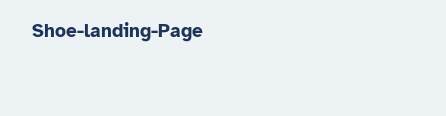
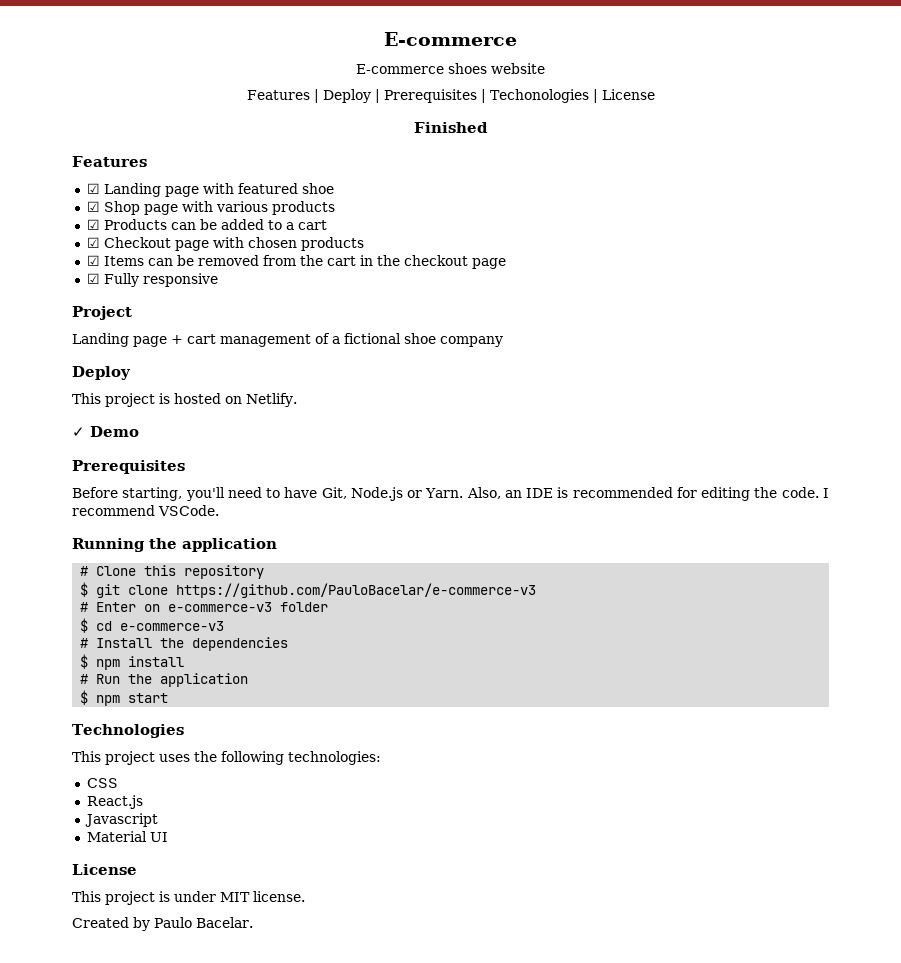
[32,22,203,42] Shoe-landing-Page -> [384,32,517,46] [356,63,545,74] [246,89,655,103] [414,122,488,133] [72,156,147,167] [86,183,334,197] [86,201,335,215] [86,219,327,230] [86,237,364,251] [86,255,506,269] [86,273,218,287] [72,306,132,320] [72,333,503,347] [72,366,131,380] [72,393,297,407] [72,426,139,437] [72,460,185,474] [72,487,830,501] [72,505,219,516] [72,538,277,552] [80,565,265,579] [80,582,537,598] [80,602,329,612] [80,618,225,633] [80,637,289,651] [80,654,185,670] [80,673,249,687] [80,690,169,706] [72,724,184,738] [72,751,381,765] [86,778,118,788] [86,795,143,809] [84,813,158,827] [86,831,168,842] [72,864,137,875] [72,891,305,905] [72,917,253,931] E-commerce // E-commerce shoes website // Features | Deploy | Prerequisites | Techonologies | License // Finished // Features // ☑ Landing page with featured shoe // ☑ Shop page with various products // ☑ Products can be added to a cart // ☑ Checkout page with chosen products // ☑ Items can be removed from the cart in the checkout page // ☑ Fully responsive // Project // Landing page + cart management of a fictional shoe company // Deploy // This project is hosted on Netlify. // ✓ Demo // Prerequisites // Before starting, you'll need to have Git, Node.js or Yarn. Also, an IDE is recommended for editing the code. I recommend VSCode. // Running the application // # Clone this repository // $ git clone https://github.com/PauloBacelar/e-commerce-v3 // # Enter on e-commerce-v3 folder // $ cd e-commerce-v3 // # Install the dependencies // $ npm install // # Run the application // $ npm start // Technologies // This project uses the following technologies: // CSS // React.js // Javascript // Material UI // License // This project is under MIT license. // Created by Paulo Bacelar.

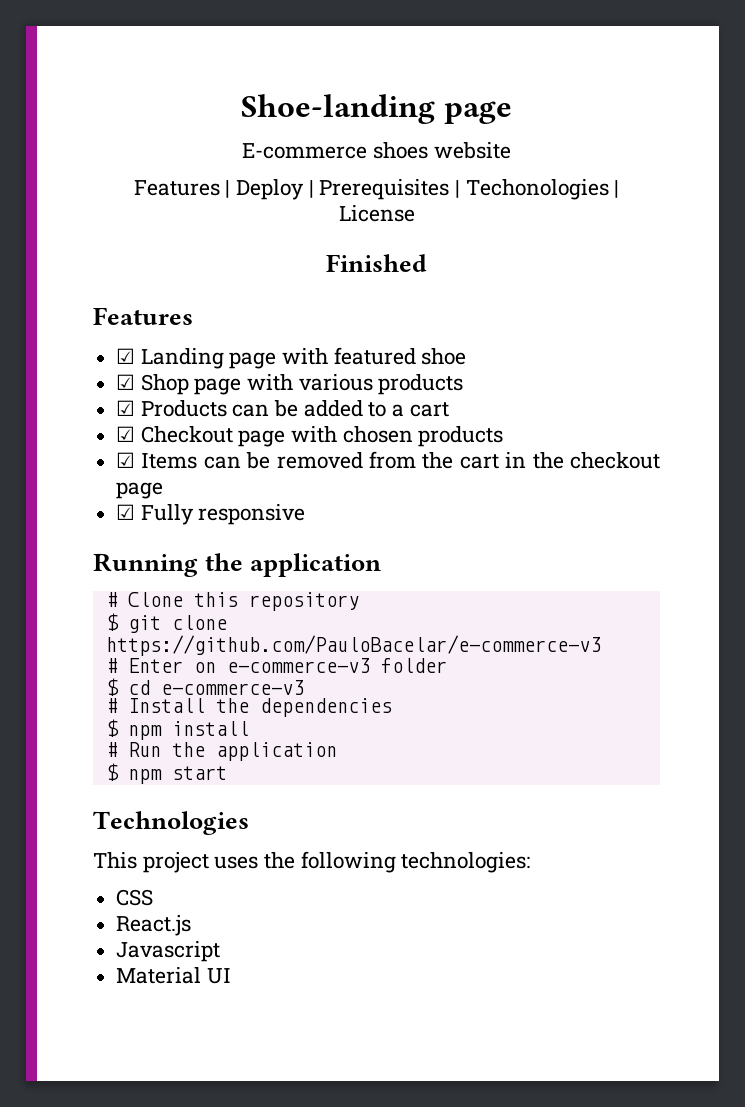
[384,32,517,46] E-commerce -> [241,94,512,124] Shoe-landing page
[72,306,132,320] [72,333,503,347] [72,366,131,380] [72,393,297,407] [72,426,139,437] [72,460,185,474] [72,487,830,501] [72,505,219,516] // Project // Landing page + cart management of a fictional shoe company // Deploy // This project is hosted on Netlify. // ✓ Demo // Prerequisites // Before starting, you'll need to have Git, Node.js or Yarn. Also, an IDE is recommended for editing the code. I recommend VSCode. -> (306, 514) none
[72,864,137,875] [72,891,305,905] [72,917,253,931] // License // This project is under MIT license. // Created by Paulo Bacelar. -> (231, 976) none

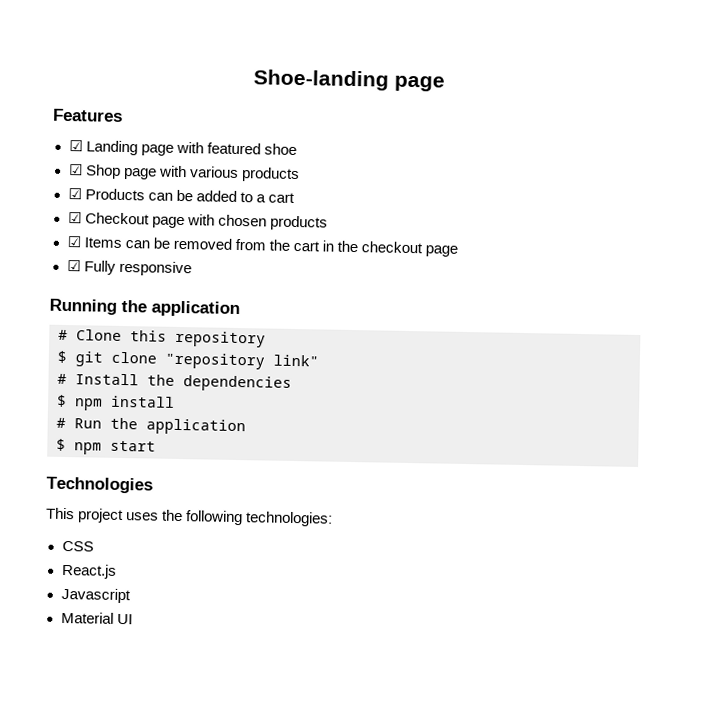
[242,142,511,159] [133,179,620,200] [338,205,415,222] [326,254,427,272] // E-commerce shoes website // Features | Deploy | Prerequisites | Techonologies | License // Finished -> (445, 83) none
[105,635,601,656] [105,658,447,673] [105,678,304,696] https://github.com/PauloBacelar/e-commerce-v3 // # Enter on e-commerce-v3 folder // $ cd e-commerce-v3 -> [165,352,319,370] "repository link"

